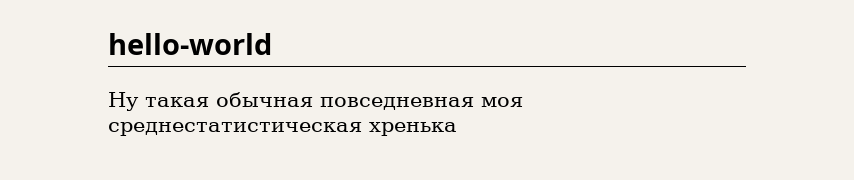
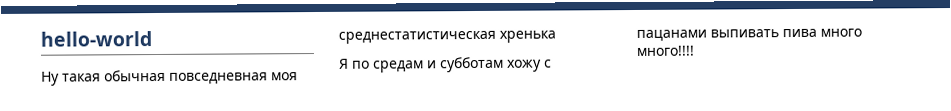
(457, 129) none -> [339,56,552,73] [636,28,862,41] [636,45,695,56] // Я по средам и субботам хожу с пацанами выпивать пива много много!!!!

